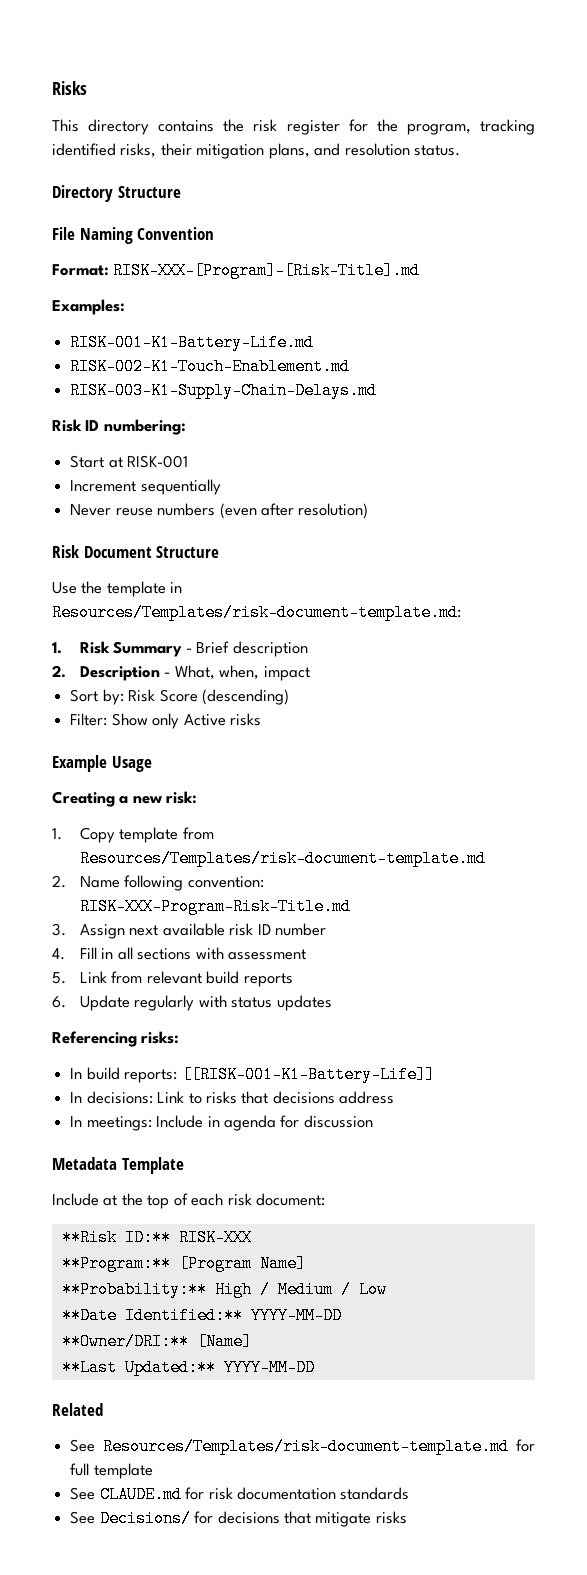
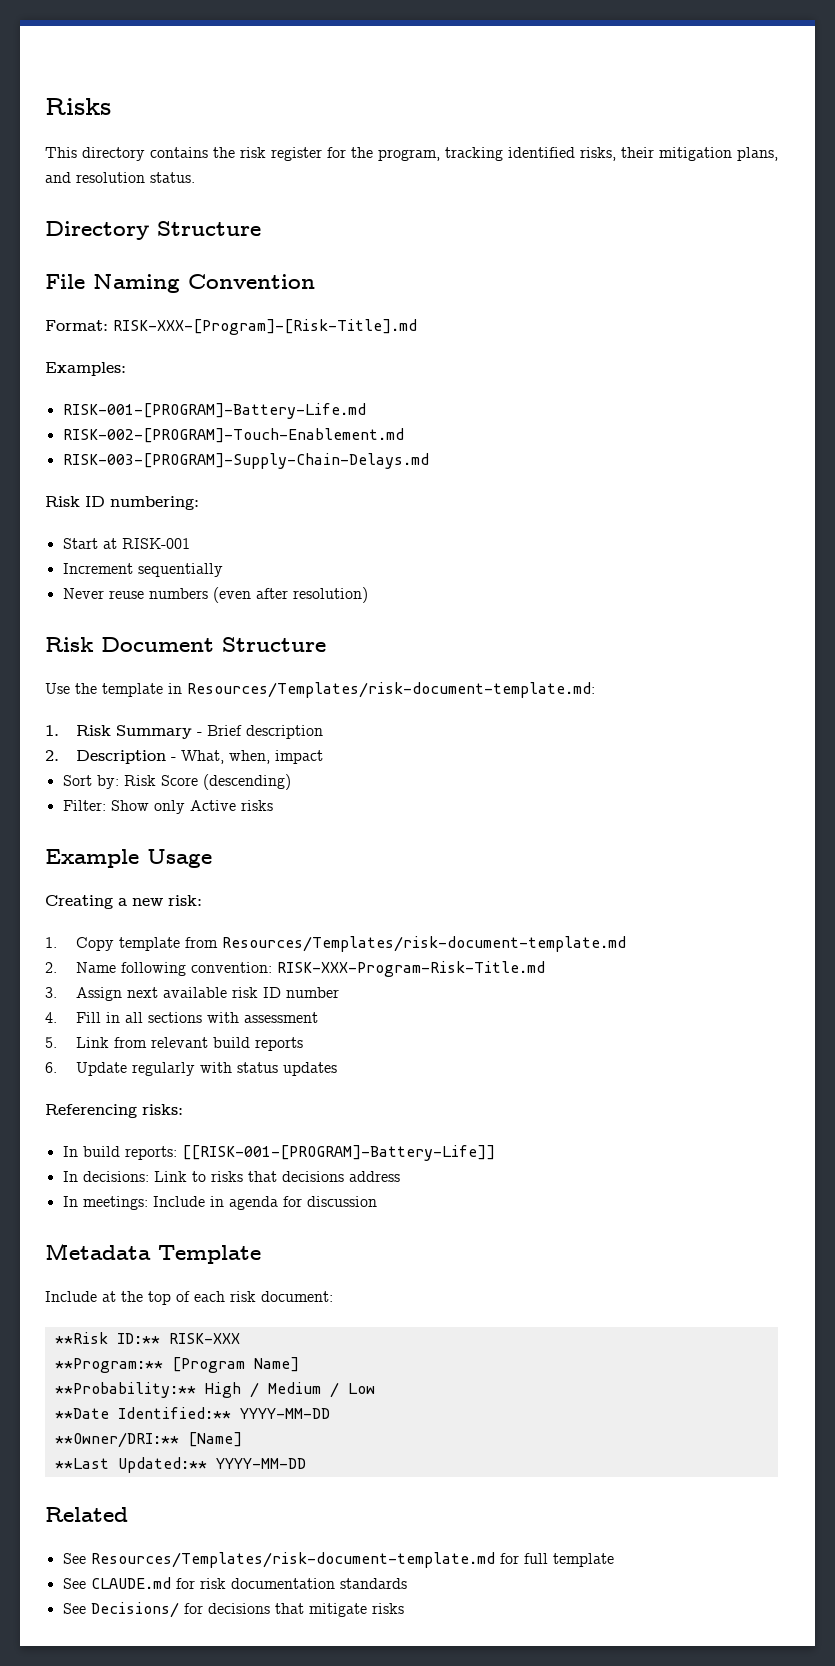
[70,334,315,351] [70,358,351,375] [70,382,378,399] RISK-001-K1-Battery-Life.md // RISK-002-K1-Touch-Enablement.md // RISK-003-K1-Supply-Chain-Delays.md -> [62,403,366,419] [62,428,404,443] [62,453,429,469] RISK-001-[PROGRAM]-Battery-Life.md // RISK-002-[PROGRAM]-Touch-Enablement.md // RISK-003-[PROGRAM]-Supply-Chain-Delays.md
[181,1066,435,1083] [[RISK-001-K1-Battery-Life]] -> [181,1145,495,1161] [[RISK-001-[PROGRAM]-Battery-Life]]

